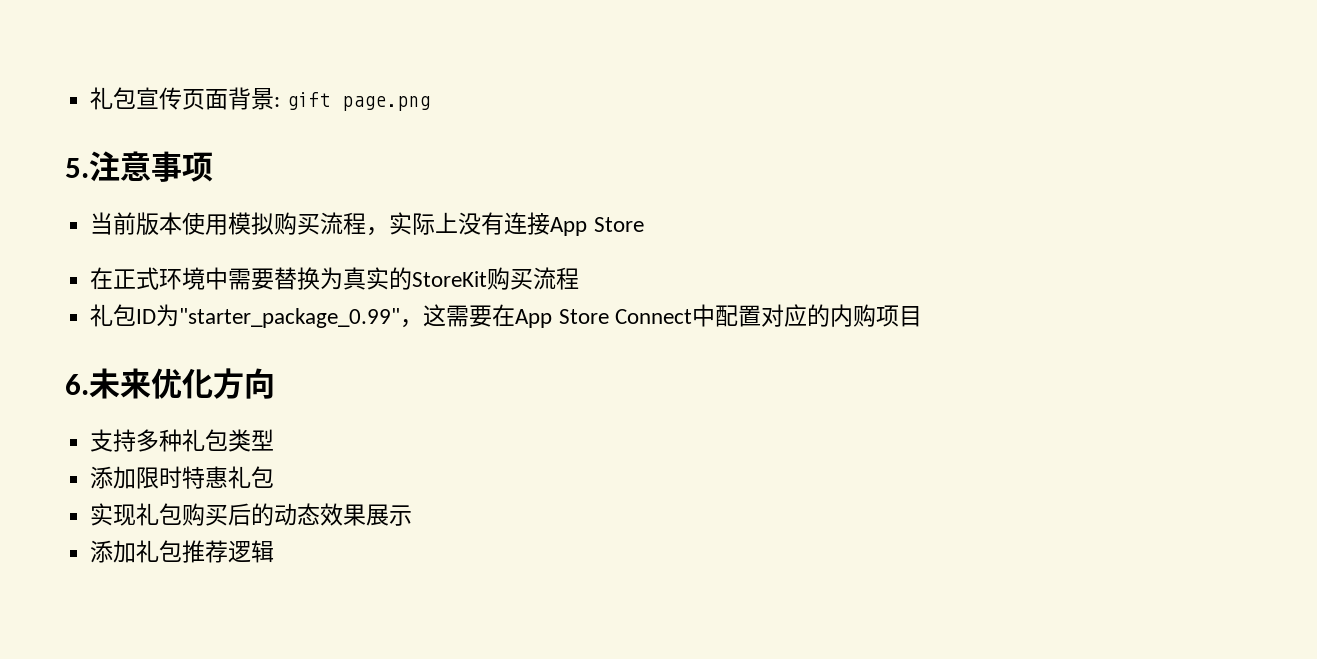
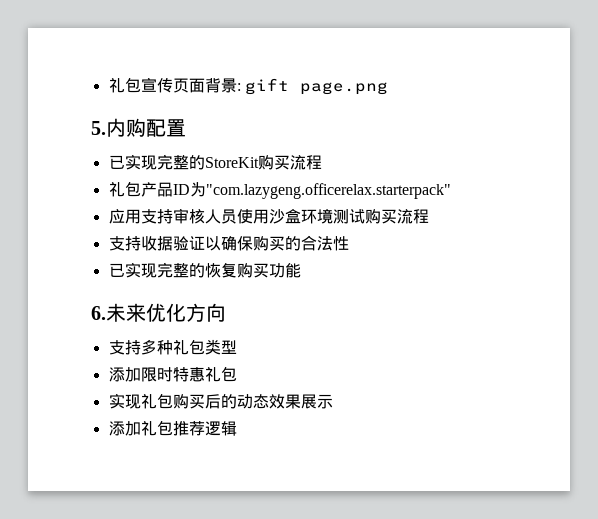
[89,151,213,182] [90,212,644,236] [90,267,390,290] 注意事项 // 当前版本使用模拟购买流程，实际上没有连接App Store // 在正式环境中需要替换为真实 -> [106,118,186,137] [108,154,189,170] 内购配置 // 已实现完整
[136,304,922,328] ID为"starter_package_0.99"，这需要在App Store Connect中配置对应的内购项目 -> [140,182,451,199] [108,208,429,224] [108,235,349,251] [108,262,301,278] 产品ID为"com.lazygeng.officerelax.starterpack" // 应用支持审核人员使用沙盒环境测试购买流程 // 支持收据验证以确保购买的合法性 // 已实现完整的恢复购买功能

